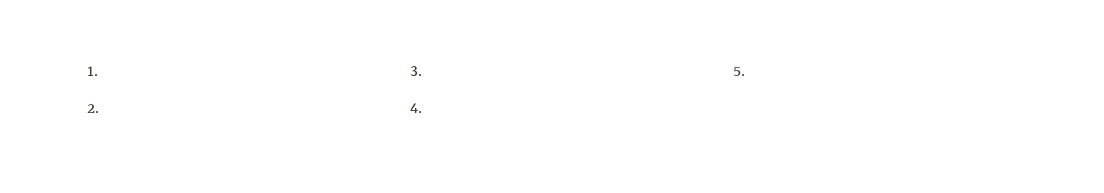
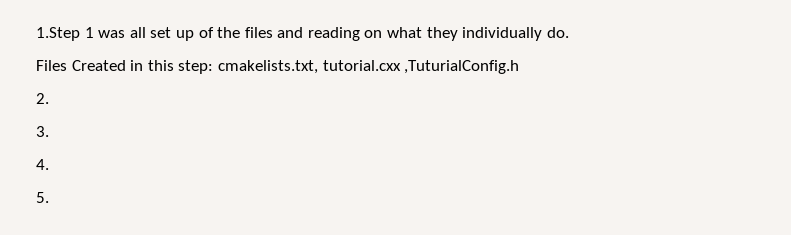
[87,66,98,76] 1. -> [36,27,569,41] [36,60,520,74] 1.Step 1 was all set up of the files and reading on what they individually do. // Files Created in this step: cmakelists.txt, tutorial.cxx ,TuturialConfig.h

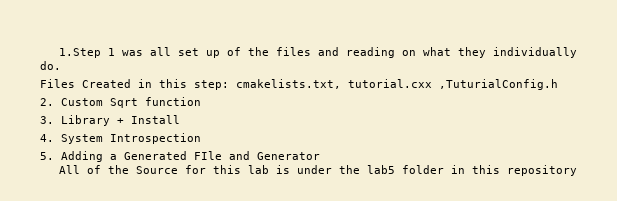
[36,126,49,137] // 3. -> [61,97,201,108] [40,115,180,126] Custom Sqrt function // 3. Library + Install
(49, 164) none -> [61,133,201,144] System Introspection
(49, 197) none -> [61,151,320,162] [59,165,578,176] Adding a Generated FIle and Generator // All of the Source for this lab is under the lab5 folder in this repository

